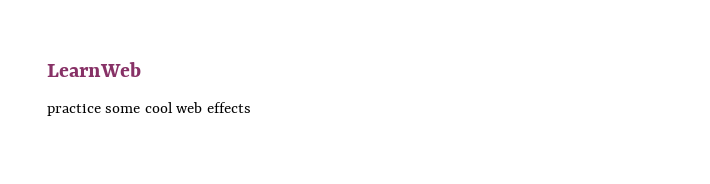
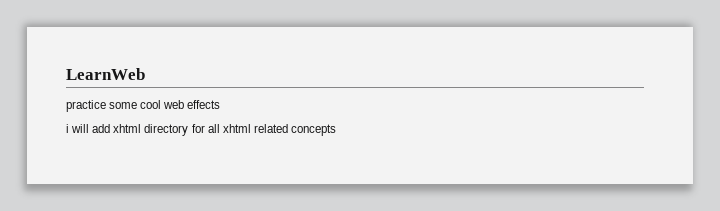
(251, 107) none -> [66,124,336,136] // i will add xhtml directory for all xhtml related concepts

